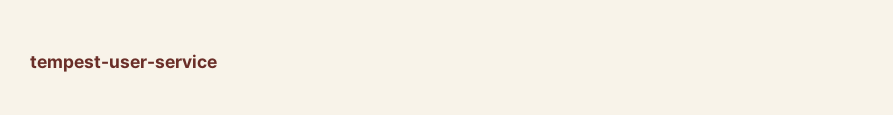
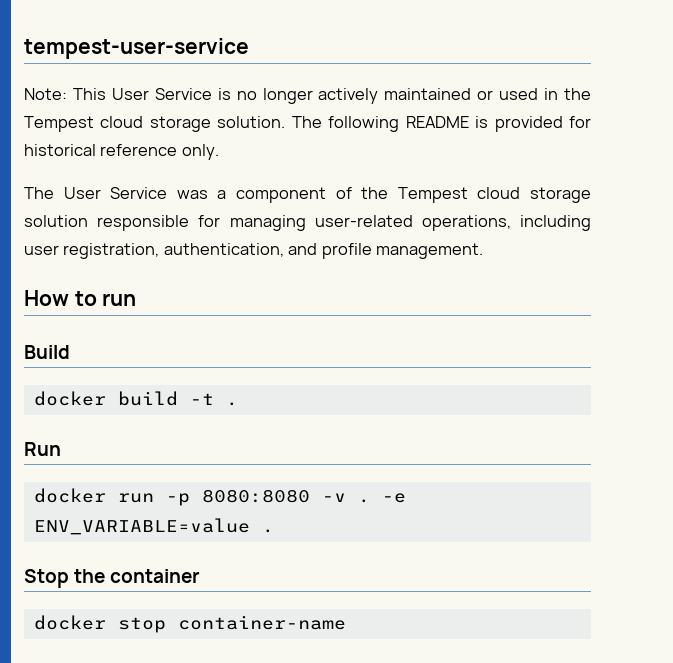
(217, 63) none -> [24,88,591,104] [24,116,592,132] [24,144,219,160] [24,187,592,203] [24,215,591,231] [24,243,484,259] [24,290,137,306] [24,345,70,359] [33,391,238,406] [24,442,61,456] [33,488,406,506] [33,518,274,535] [24,569,201,588] [33,615,346,633] // Note: This User Service is no longer actively maintained or used in the Tempest cloud storage solution. The following README is provided for historical reference only. // The User Service was a component of the Tempest cloud storage solution responsible for managing user-related operations, including user registration, authentication, and profile management. // How to run // Build // docker build -t . // Run // docker run -p 8080:8080 -v . -e ENV_VARIABLE=value . // Stop the container // docker stop container-name

